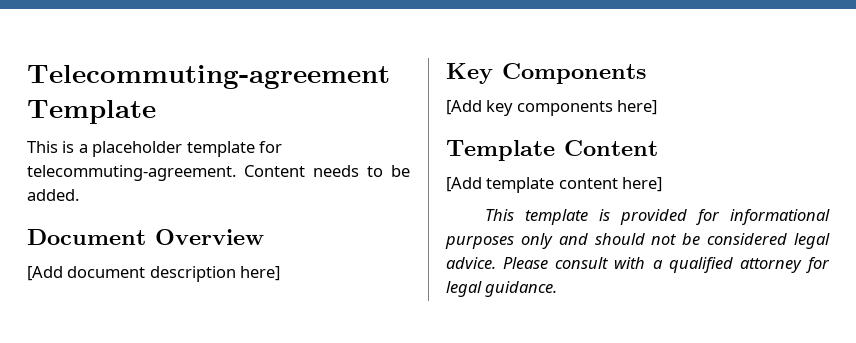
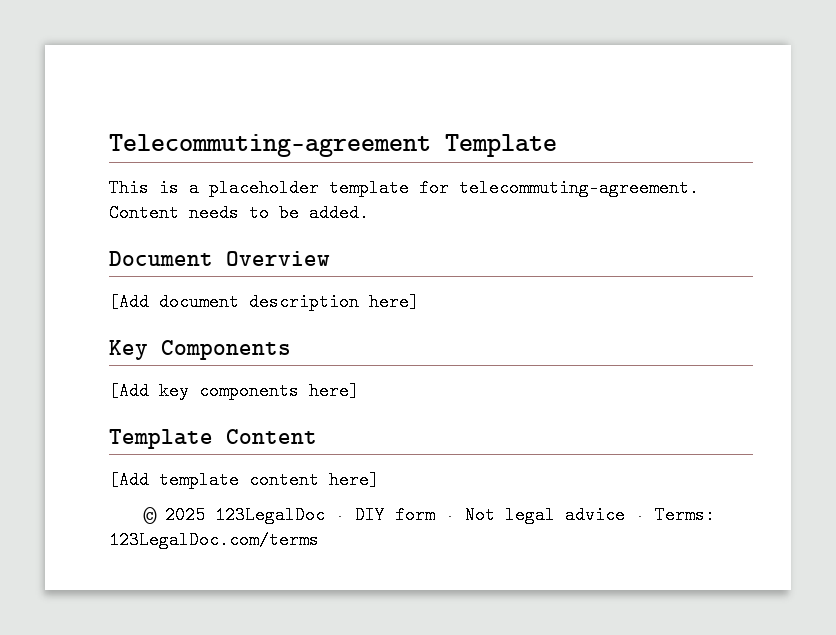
[484,209,830,225] [445,233,830,249] [446,257,830,273] [446,281,558,297] This template is provided for informational purposes only and should not be considered legal advice. Please consult with a qualified attorney for legal guidance. -> [143,506,716,524] [109,531,319,549] © 2025 123LegalDoc · DIY form · Not legal advice · Terms: 123LegalDoc.com/terms

